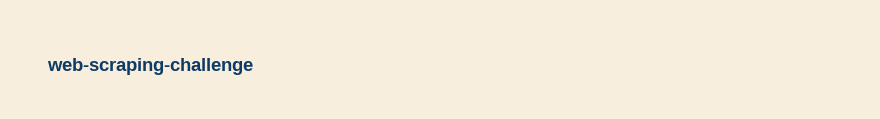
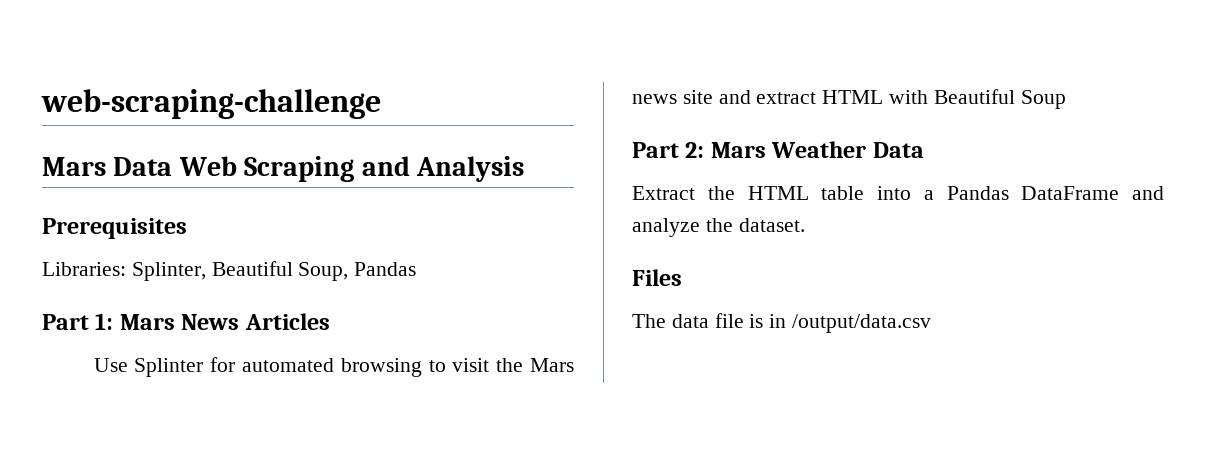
(253, 66) none -> [42,156,525,182] [42,218,187,239] [42,261,417,281] [42,313,330,330] [93,357,574,377] [632,89,1066,109] [632,141,924,158] [632,186,1164,200] [632,218,805,237] [632,269,682,286] [632,313,932,333] // Mars Data Web Scraping and Analysis // Prerequisites // Libraries: Splinter, Beautiful Soup, Pandas // Part 1: Mars News Articles // Use Splinter for automated browsing to visit the Mars news site and extract HTML with Beautiful Soup // Part 2: Mars Weather Data // Extract the HTML table into a Pandas DataFrame and analyze the dataset. // Files // The data file is in /output/data.csv

